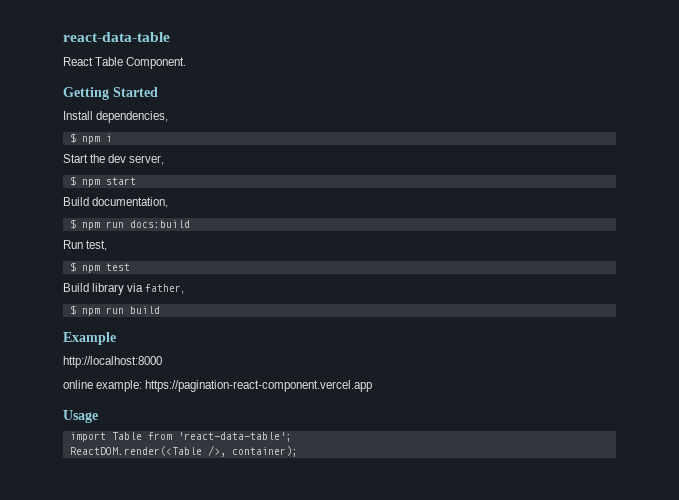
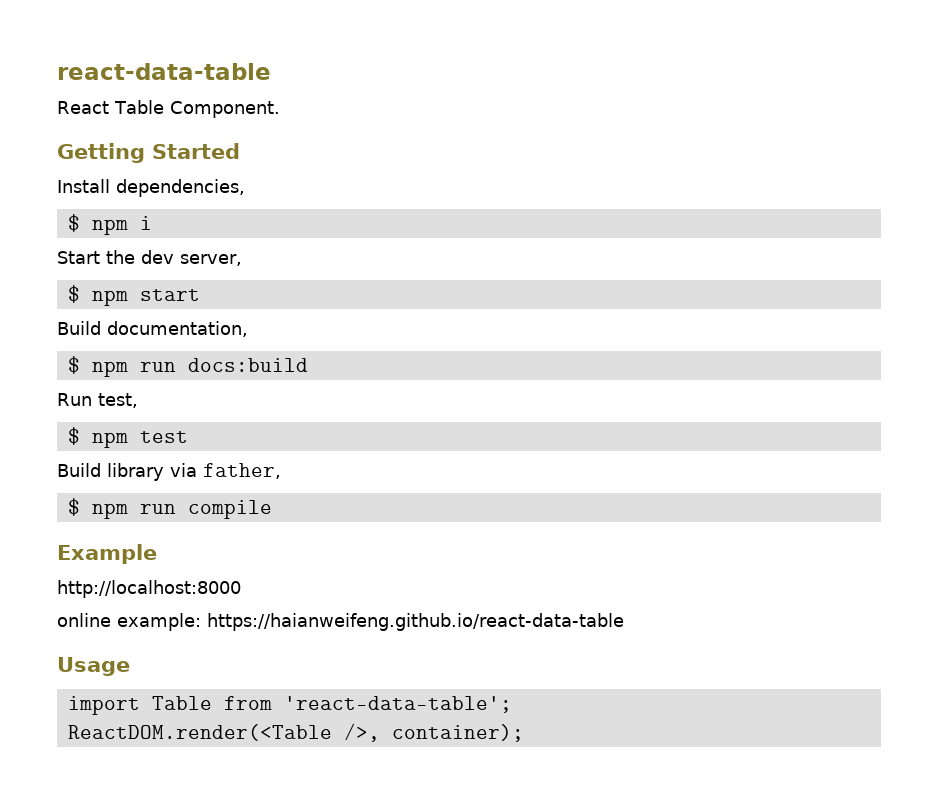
[129,306,160,314] build -> [187,500,272,519] compile
[145,380,373,392] https://pagination-react-component.vercel.app -> [207,613,624,631] https://haianweifeng.github.io/react-data-table

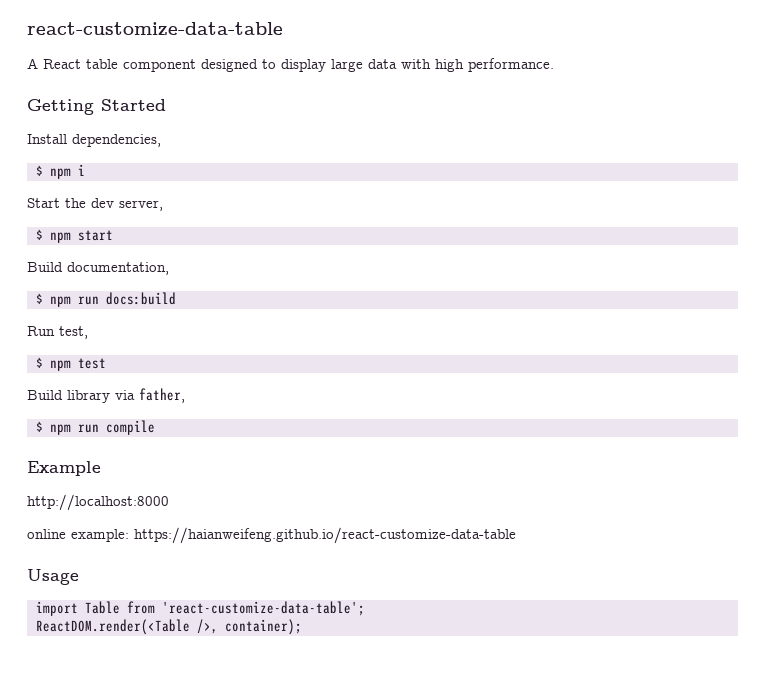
[57,63,271,80] [57,100,280,118] react-data-table // React Table Component. -> [27,22,283,37] [27,58,554,72] react-customize-data-table // A React table component designed to display large data with high performance.
[207,613,624,631] https://haianweifeng.github.io/react-data-table -> [134,527,516,544] https://haianweifeng.github.io/react-customize-data-table
[283,696,512,713] 'react-data-table'; -> [161,601,365,616] 'react-customize-data-table';

